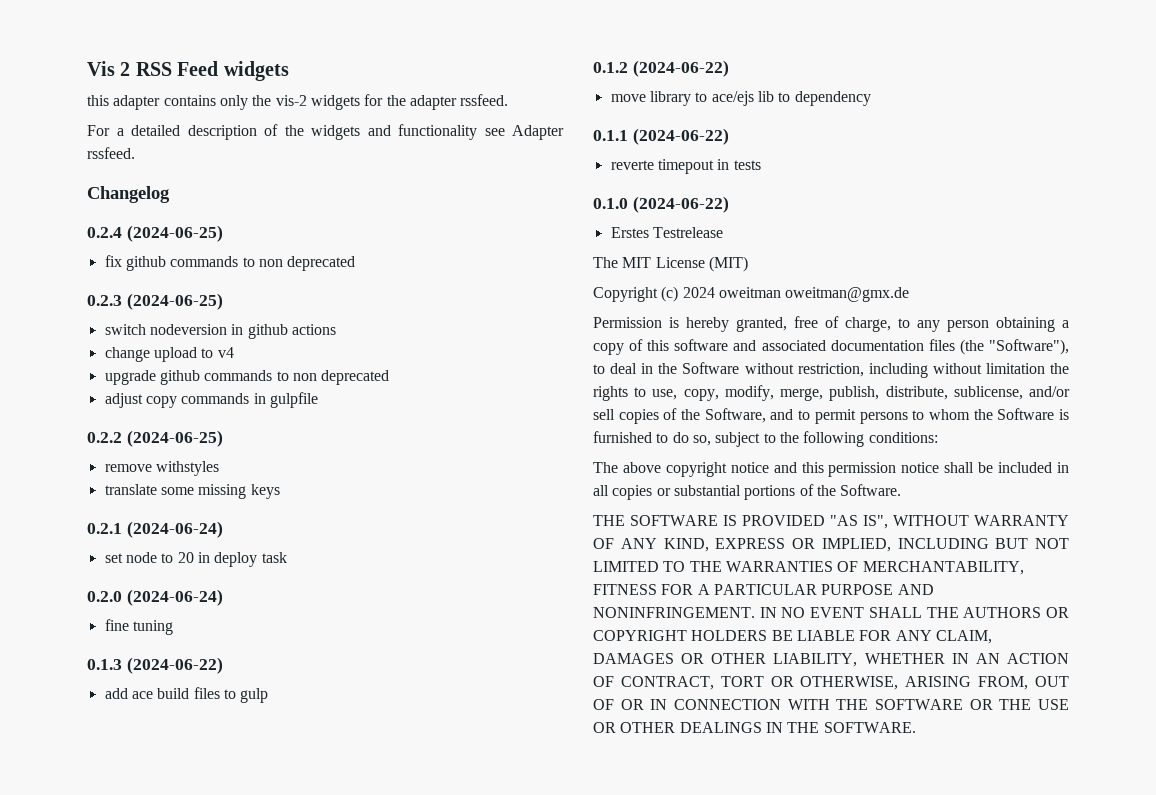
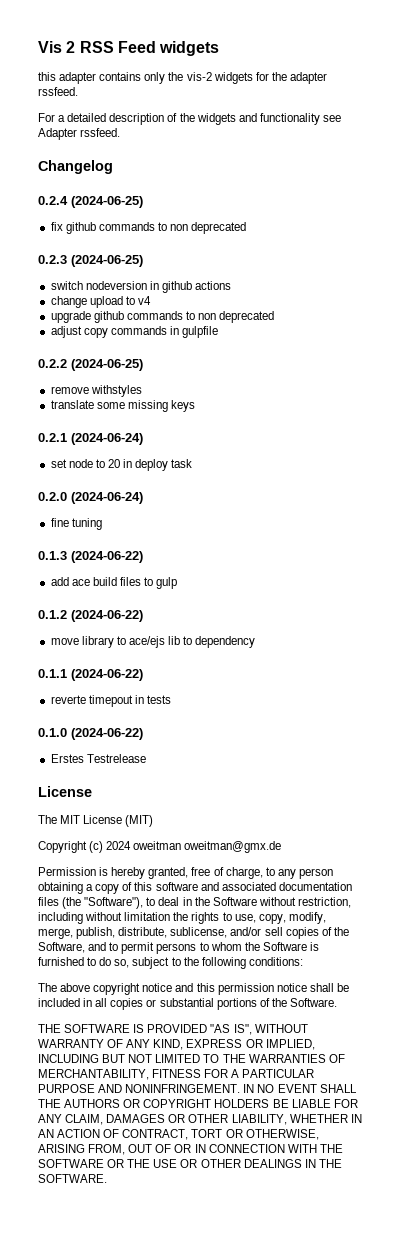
(723, 232) none -> [38,786,92,797] // License

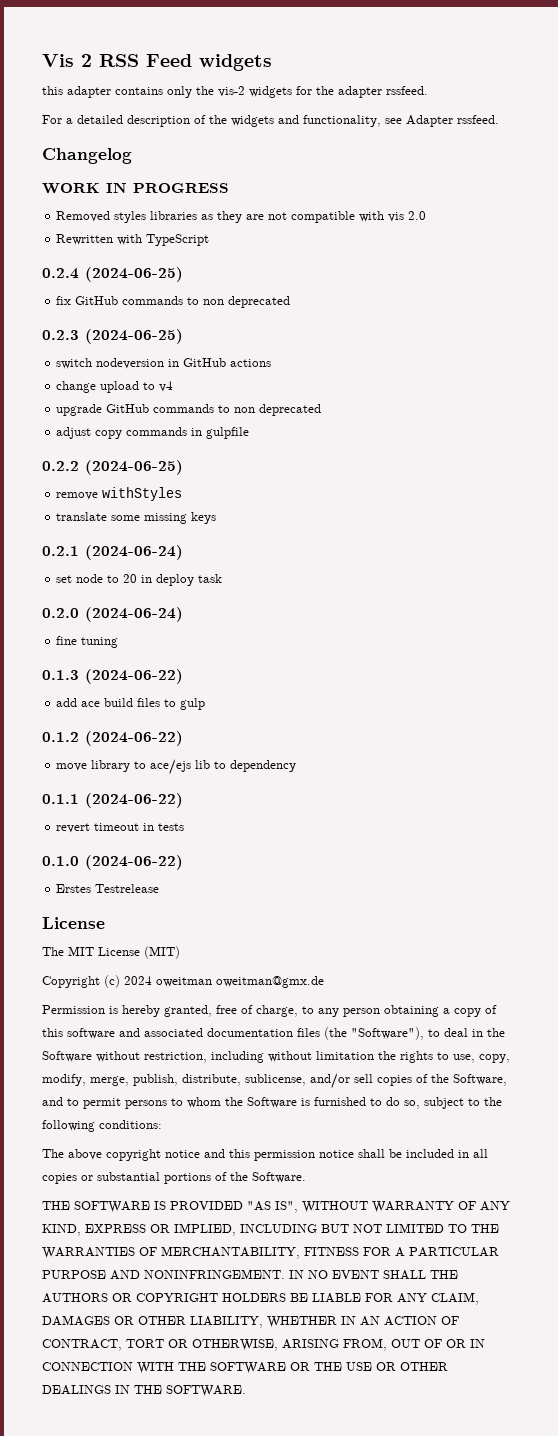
[259,113,320,125] functionality -> [303,115,381,127] functionality,
(113, 167) none -> [42,182,229,194] [56,211,427,223] [56,234,210,246] // WORK IN PROGRESS // Removed styles libraries as they are not compatible with vis 2.0 // Rewritten with TypeScript
[65,222,96,234] github -> [75,296,119,305] GitHub
[161,281,192,293] github -> [183,358,227,367] GitHub
[93,311,124,323] github -> [106,404,150,413] GitHub
[90,385,142,397] withstyles -> [102,487,183,501] withStyles
[50,695,133,707] reverte timepout -> [56,823,140,833] revert timeout

